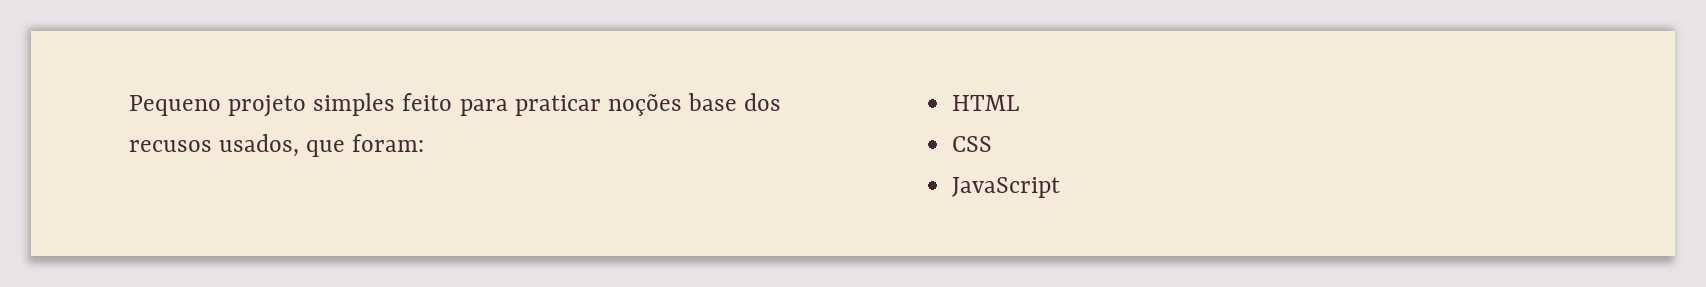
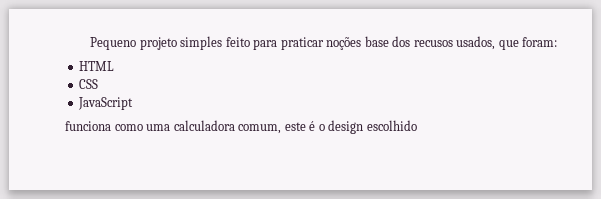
(1061, 187) none -> [65,120,417,134] // funciona como uma calculadora comum, este é o design escolhido

